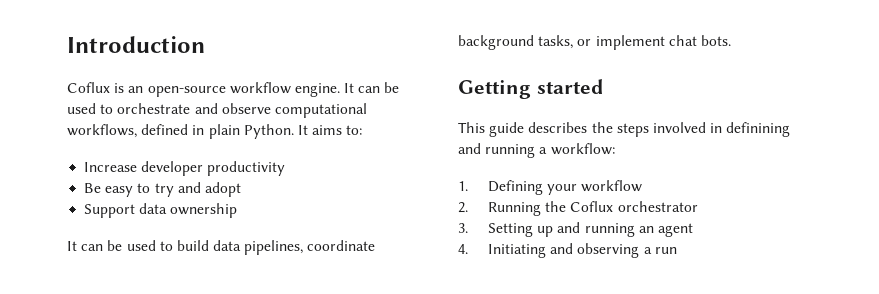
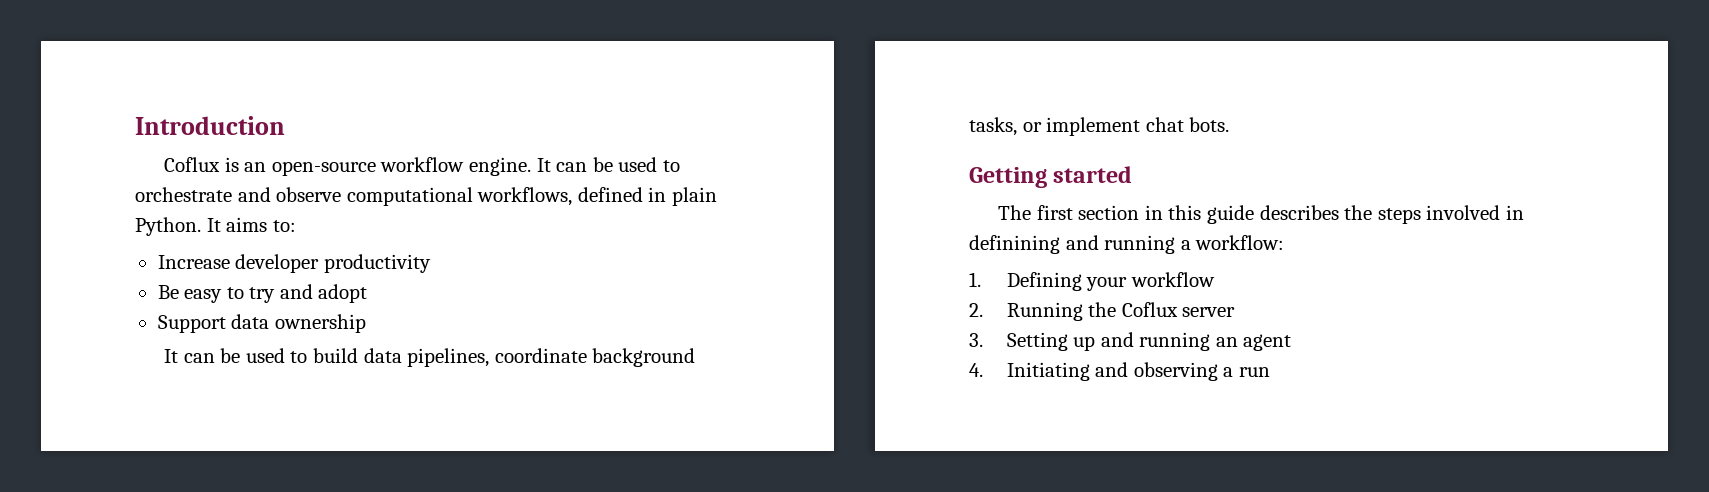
[458,122,485,133] This -> [998,205,1202,220] The first section in this
[617,201,698,212] orchestrator -> [1182,307,1236,317] server

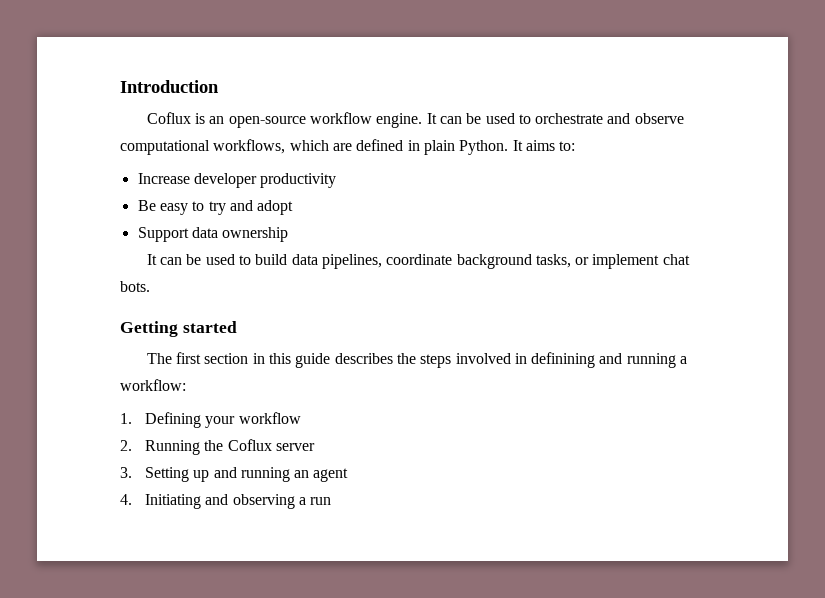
(573, 196) none -> [289,140,352,151] which are

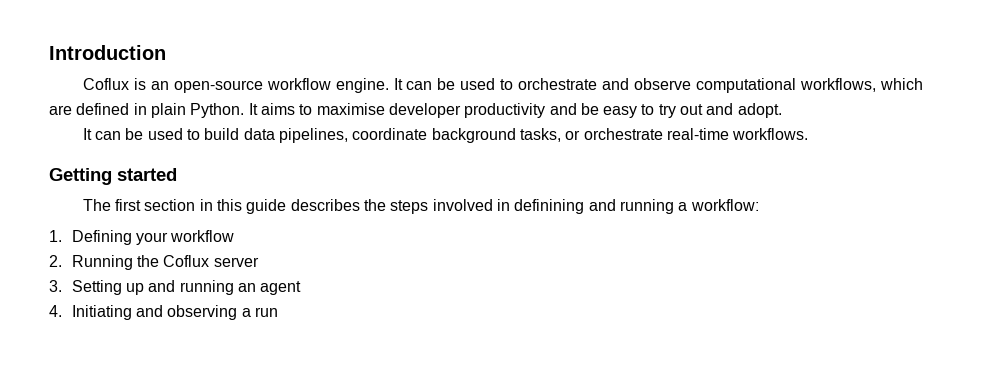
[559,141,576,151] [137,173,190,184] to: // Increase -> [299,103,385,115] to maximise
[137,200,156,211] // Be -> [549,103,599,115] and be
[229,200,294,215] [137,227,289,242] and adopt // Support data ownership -> [680,103,782,118] out and adopt.
[592,254,690,269] [120,281,150,292] implement chat bots. -> [583,128,809,140] orchestrate real-time workflows.

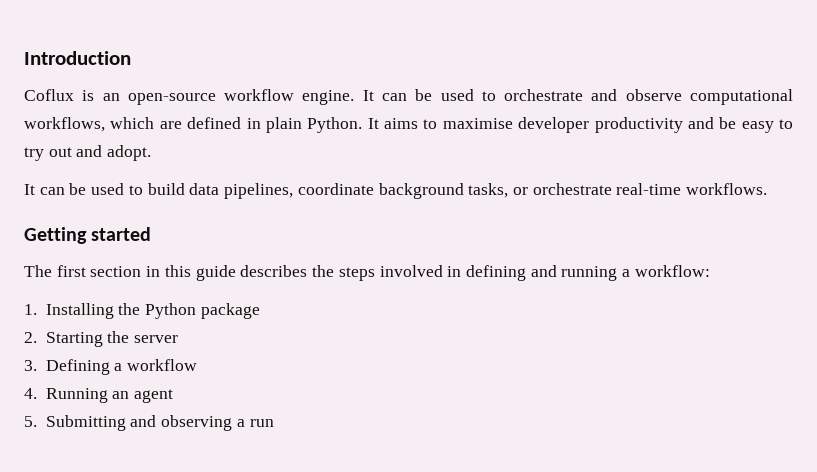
[514,199,585,214] definining -> [465,265,526,281] defining
[71,230,235,245] [49,255,259,270] [49,280,234,295] Defining your workflow // 2. Running the Coflux server // 3. Setting up and running -> [45,303,260,319] [24,331,179,347] [24,359,198,375] [24,388,108,403] Installing the Python package // 2. Starting the server // 3. Defining a workflow // 4. Running
[49,305,132,320] 4. Initiating -> [24,415,126,431] 5. Submitting

